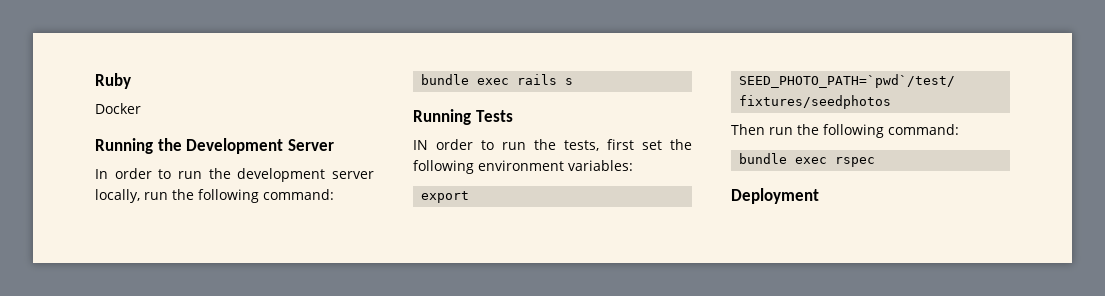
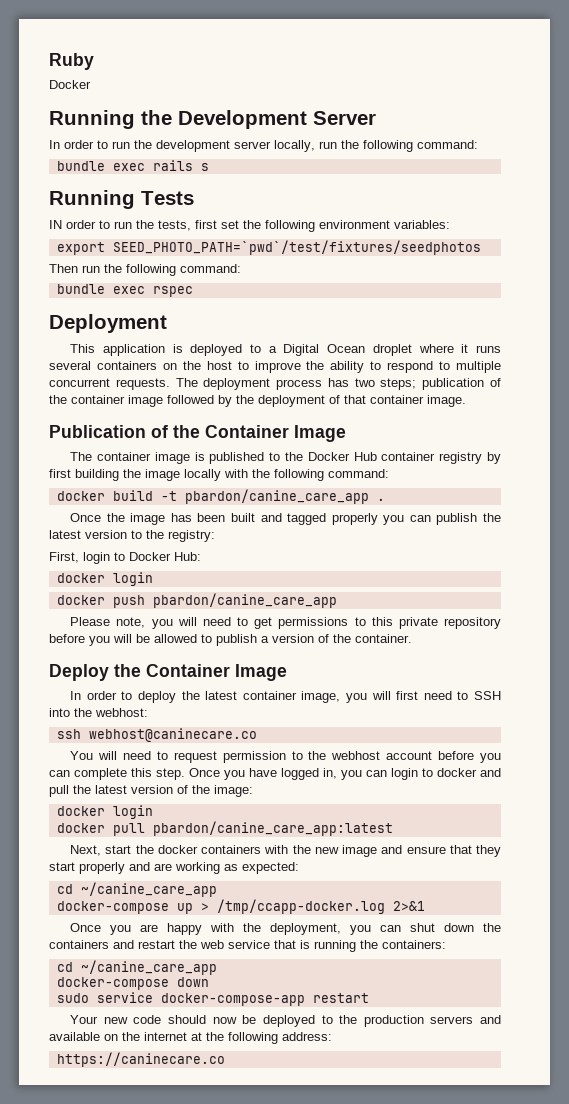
(819, 196) none -> [70,344,502,356] [49,361,502,373] [49,378,501,390] [49,395,466,407] [49,425,346,442] [70,452,501,464] [49,469,389,481] [56,489,385,504] [70,513,502,525] [49,530,215,542] [49,552,201,564] [56,572,153,586] [56,593,337,608] [70,617,502,629] [49,634,412,646] [49,664,287,681] [70,691,501,703] [49,708,148,717] [56,728,257,742] [70,751,502,763] [49,768,501,780] [49,785,253,797] [56,805,153,819] [56,821,393,836] [70,845,502,857] [49,862,299,874] [56,882,217,897] [56,899,425,914] [70,923,501,935] [49,940,446,952] [56,960,217,975] [56,977,209,990] [56,992,369,1006] [70,1015,501,1027] [49,1032,332,1044] [56,1052,225,1067] // This application is deployed to a Digital Ocean droplet where it runs several containers on the host to improve the ability to respond to multiple concurrent requests. The deployment process has two steps; publication of the container image followed by the deployment of that container image. // Publication of the Container Image // The container image is published to the Docker Hub container registry by first building the image locally with the following command: // docker build -t pbardon/canine_care_app . // Once the image has been built and tagged properly you can publish the latest version to the registry: // First, login to Docker Hub: // docker login // docker push pbardon/canine_care_app // Please note, you will need to get permissions to this private repository before you will be allowed to publish a version of the container. // Deploy the Container Image // In order to deploy the latest container image, you will first need to SSH into the webhost: // ssh webhost@caninecare.co // You will need to request permission to the webhost account before you can complete this step. Once you have logged in, you can login to docker and pull the latest version of the image: // docker login // docker pull pbardon/canine_care_app:latest // Next, start the docker containers with the new image and ensure that they start properly and are working as expected: // cd ~/canine_care_app // docker-compose up > /tmp/ccapp-docker.log 2>&1 // Once you are happy with the deployment, you can shut down the containers and restart the web service that is running the containers: // cd ~/canine_care_app // docker-compose down // sudo service docker-compose-app restart // Your new code should now be deployed to the production servers and available on the internet at the following address: // https://caninecare.co

